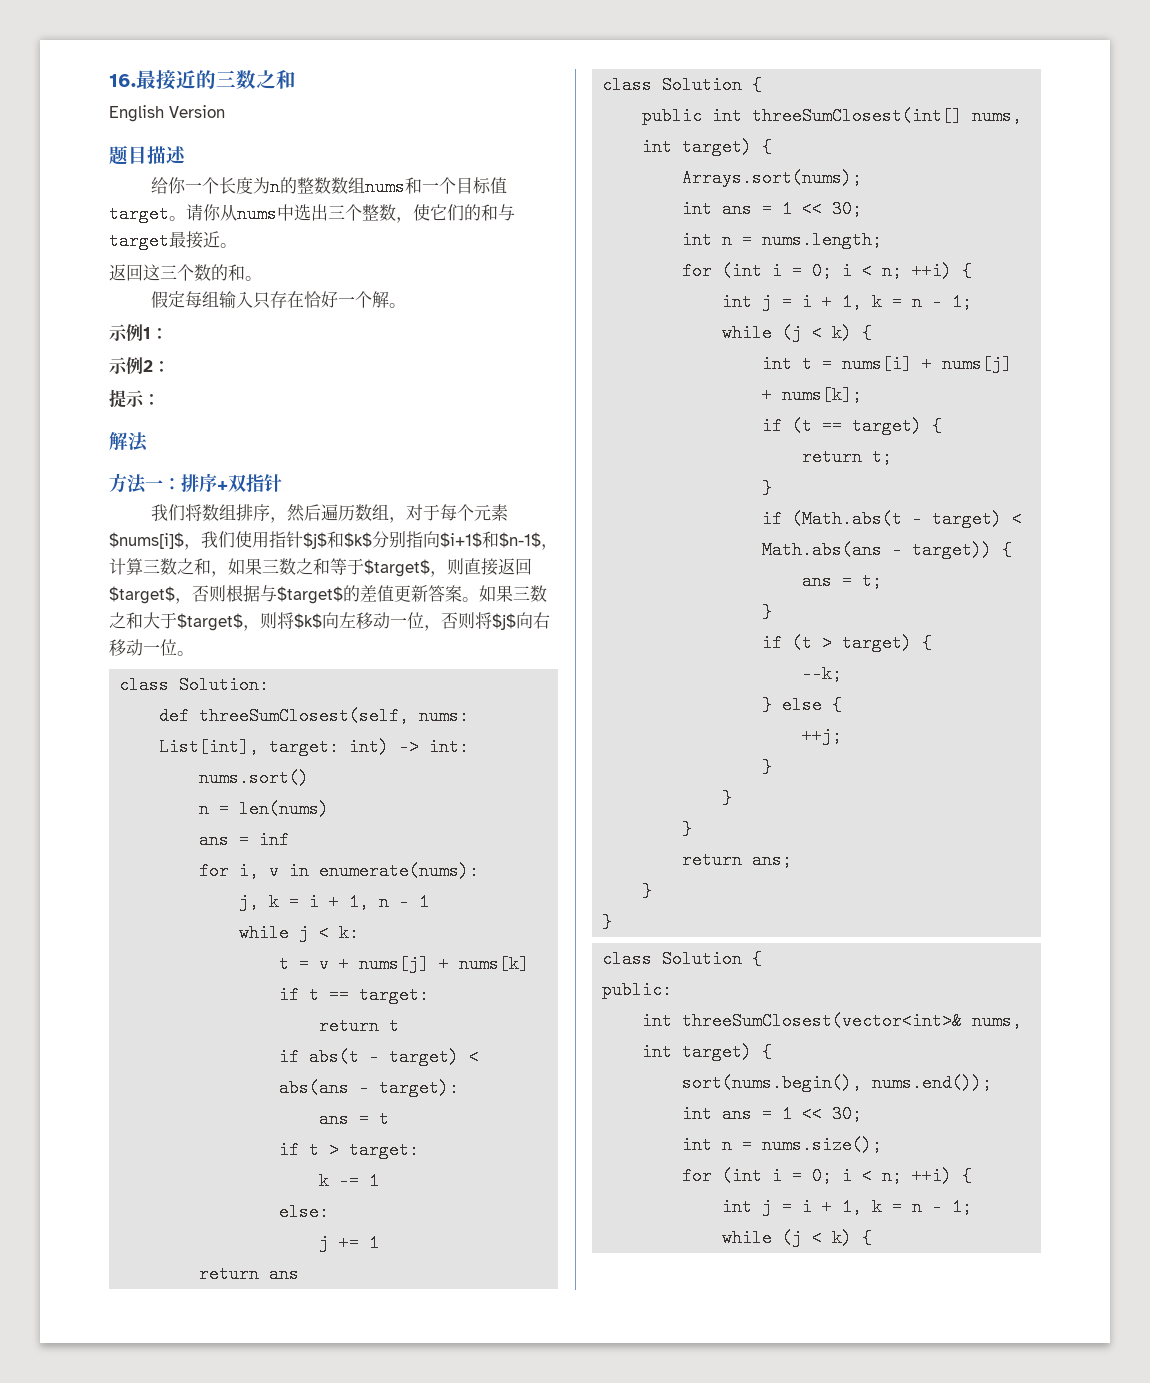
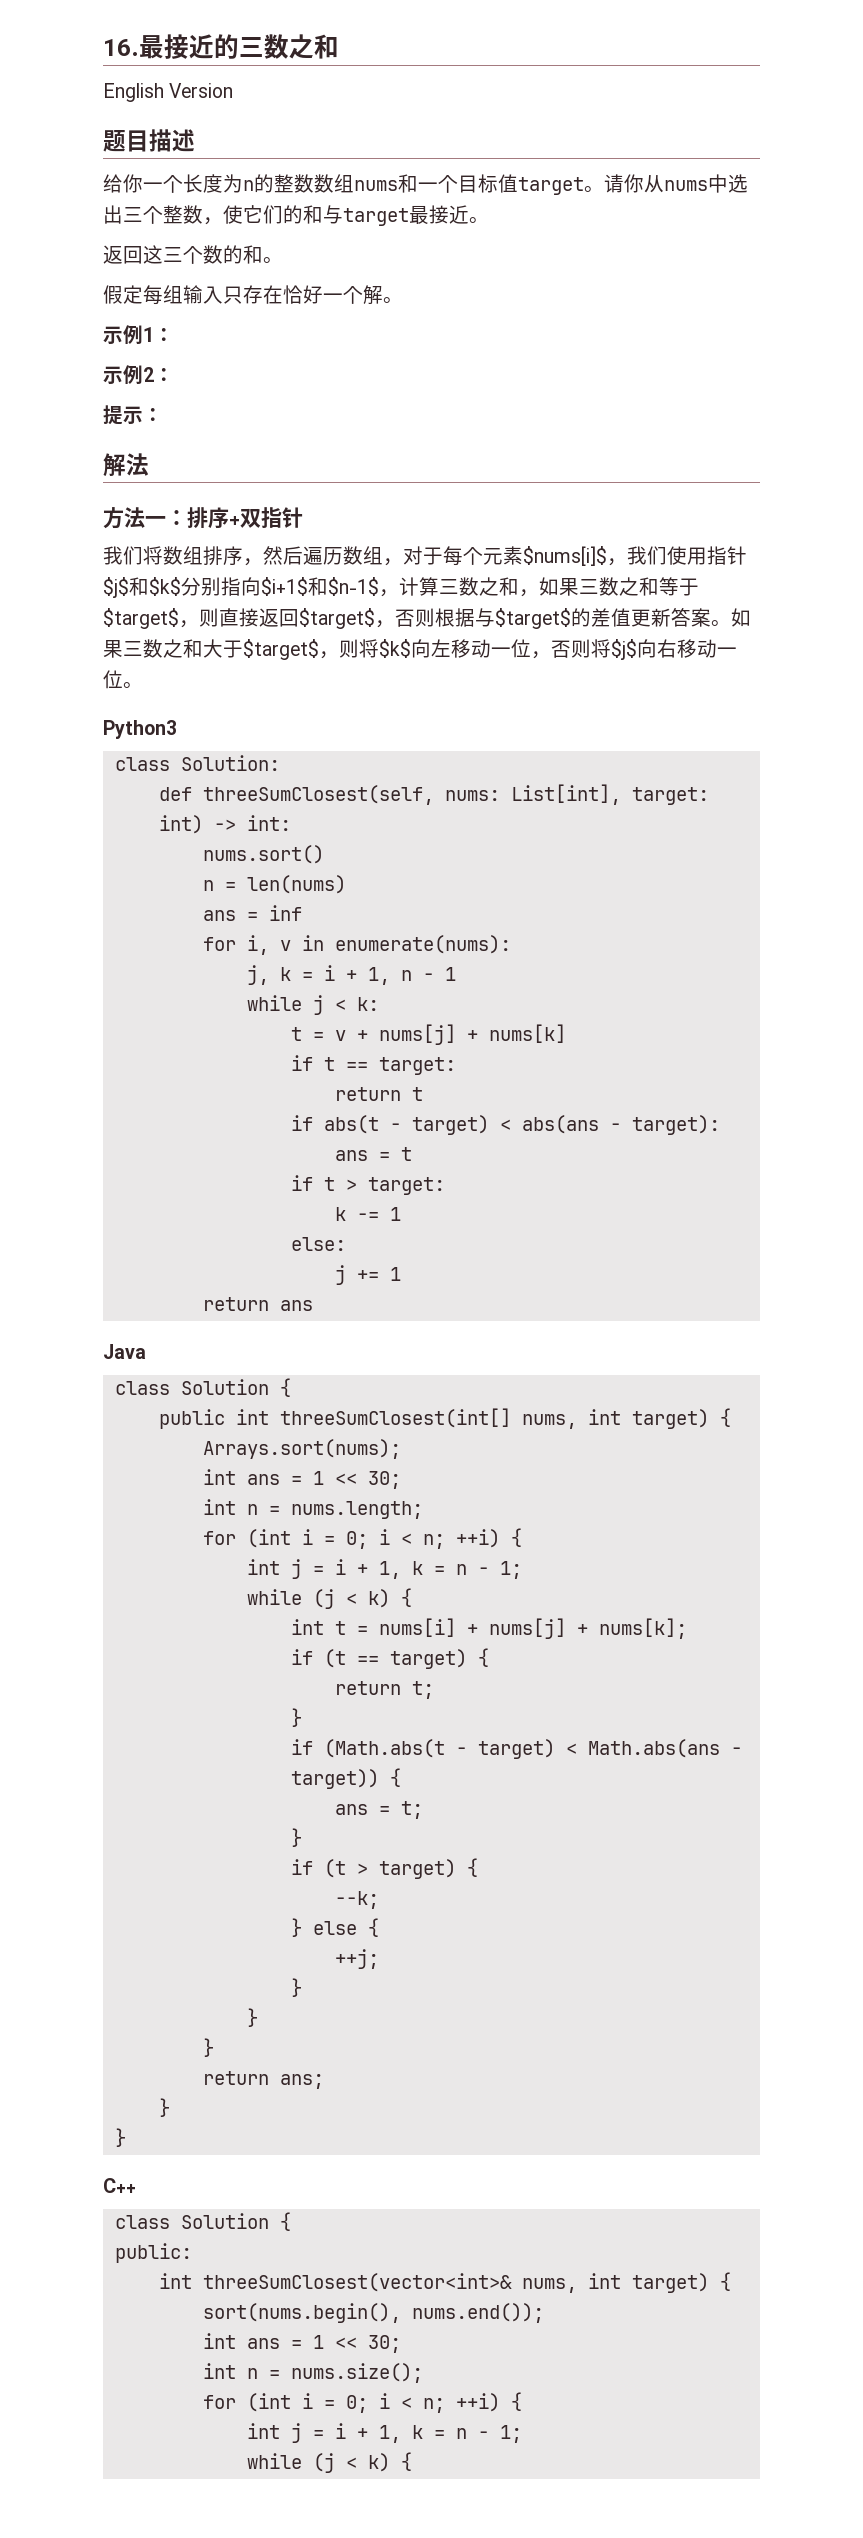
(194, 653) none -> [103,720,177,739] // Python3
(300, 1274) none -> [103,1344,146,1359] // Java
(613, 922) none -> [103,2178,136,2193] // C++

